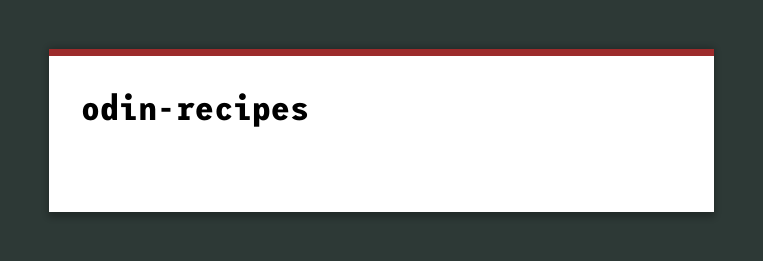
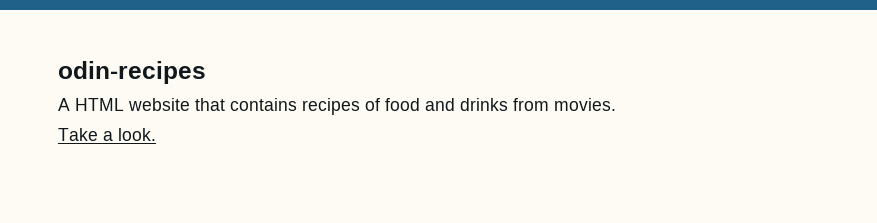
(309, 110) none -> [58,98,616,115] [58,128,156,141] // A HTML website that contains recipes of food and drinks from movies. // Take a look.

